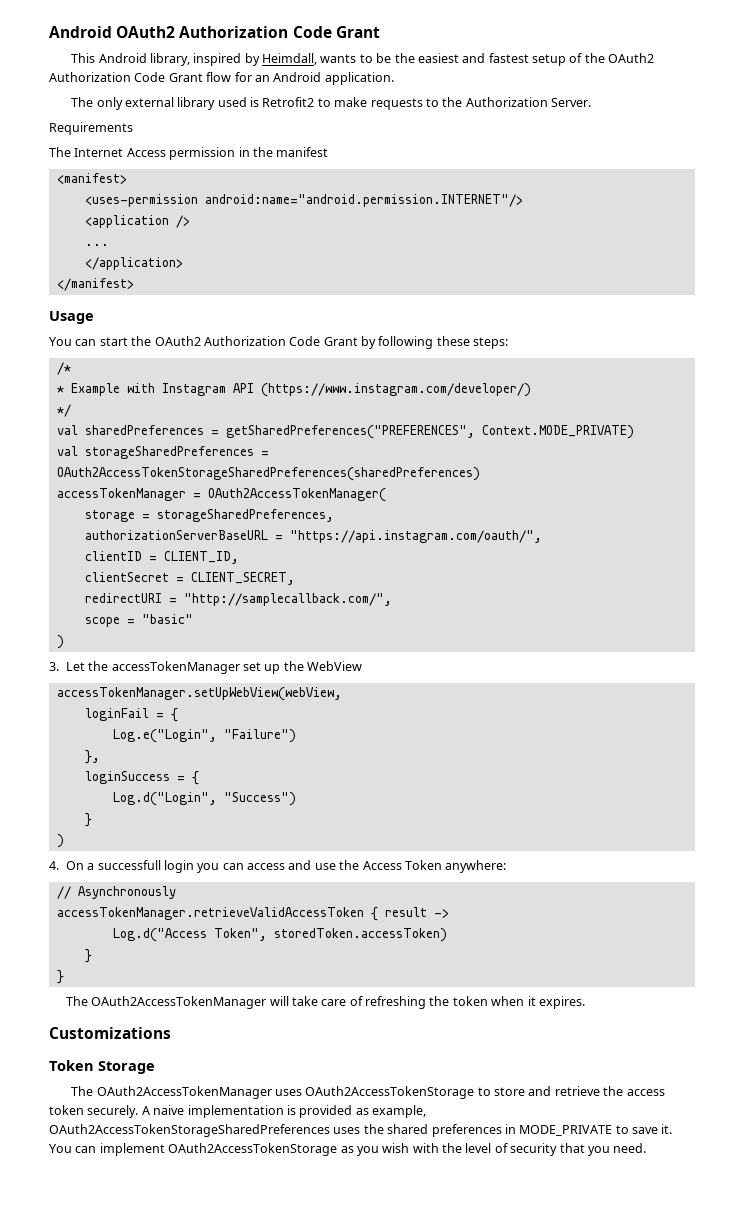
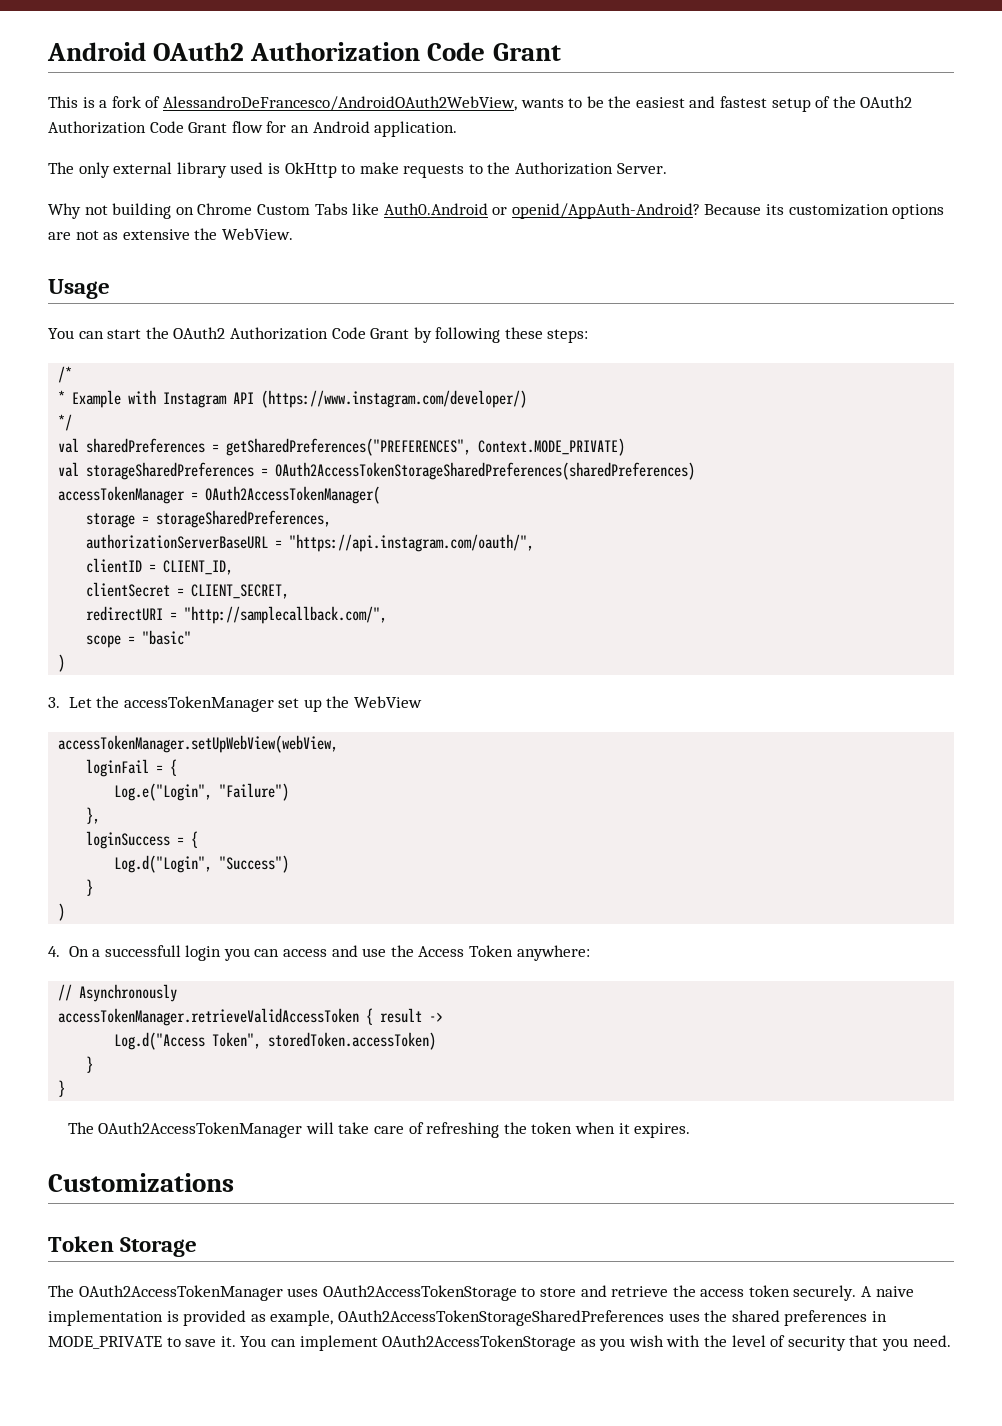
[98,53,318,66] Android library, inspired by Heimdall, -> [82,96,517,111] is a fork of AlessandroDeFrancesco/AndroidOAuth2WebView,
[262,97,315,107] Retrofit2 -> [284,162,337,178] OkHttp
[49,122,133,135] [49,147,329,160] [56,173,127,184] [84,194,523,207] [84,215,190,228] [84,244,109,246] [84,257,183,270] [56,278,134,291] Requirements // The Internet Access permission in the manifest // <manifest> // <uses-permission android:name="android.permission.INTERNET"/> // <application /> // ... // </application> // </manifest> -> [48,203,945,219] [48,228,293,240] Why not building on Chrome Custom Tabs like Auth0.Android or openid/AppAuth-Android? Because its customization options are not as extensive the WebView.

